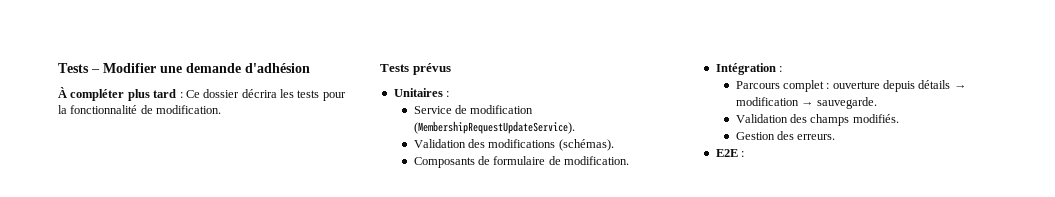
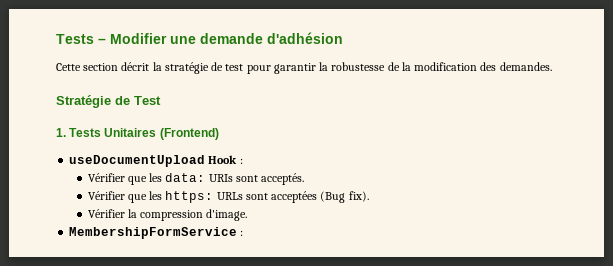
[58,87,346,101] [58,105,222,114] [380,63,451,75] [393,88,450,97] [413,105,534,114] [413,121,575,134] [413,139,614,151] [413,156,630,168] [715,63,783,75] [735,80,967,92] [735,97,878,109] [735,114,899,126] [735,131,836,140] [715,149,738,157] À compléter plus tard : Ce dossier décrira les tests pour la fonctionnalité de modification. // Tests prévus // Unitaires : // Service de modification (MembershipRequestUpdateService). // Validation des modifications (schémas). // Composants de formulaire de modification. // Intégration : // Parcours complet : ouverture depuis détails → modification → sauvegarde. // Validation des champs modifiés. // Gestion des erreurs. // E2E -> [56,62,552,74] [56,95,161,108] [56,128,219,140] [69,155,243,167] [87,173,305,185] [87,191,369,203] [87,209,248,221] [69,227,238,239] Cette section décrit la stratégie de test pour garantir la robustesse de la modification des demandes. // Stratégie de Test // 1. Tests Unitaires (Frontend) // useDocumentUpload Hook : // Vérifier que les data: URIs sont acceptés. // Vérifier que les https: URLs sont acceptées (Bug fix). // Vérifier la compression d'image. // MembershipFormService

